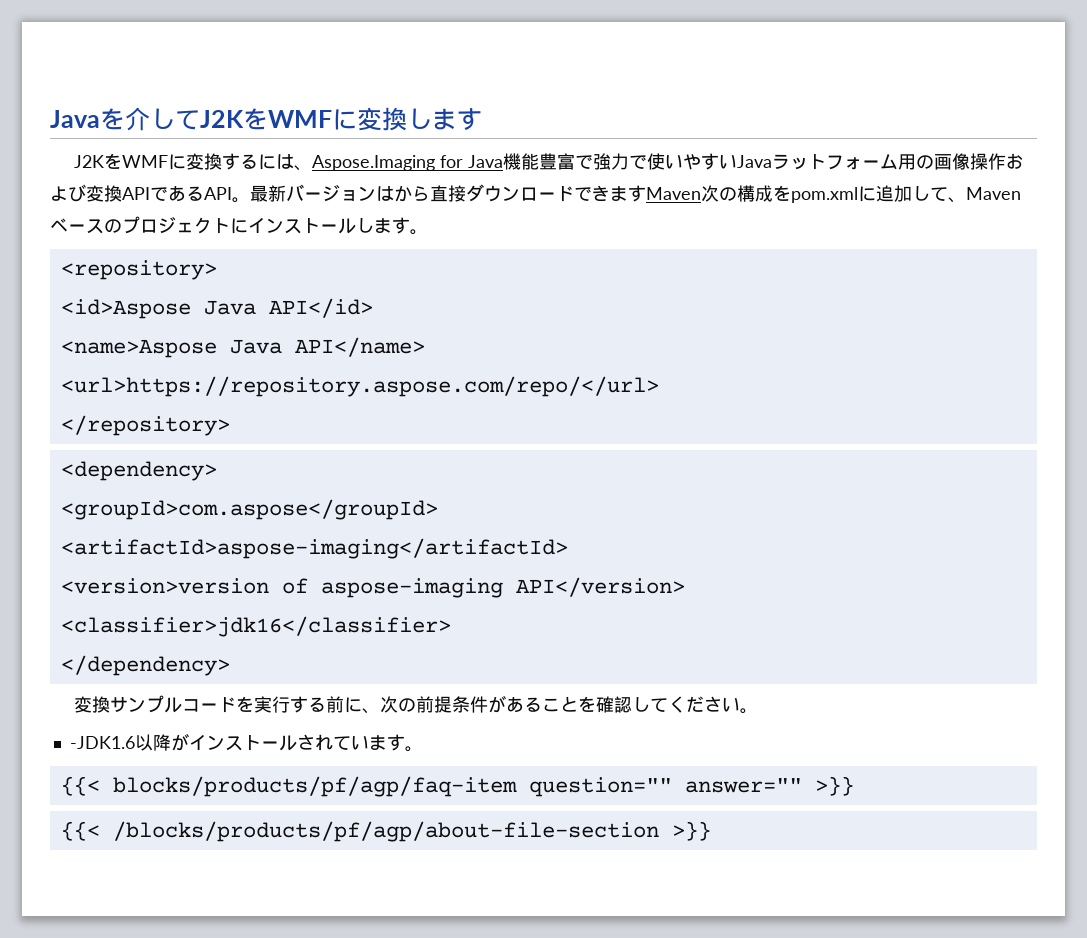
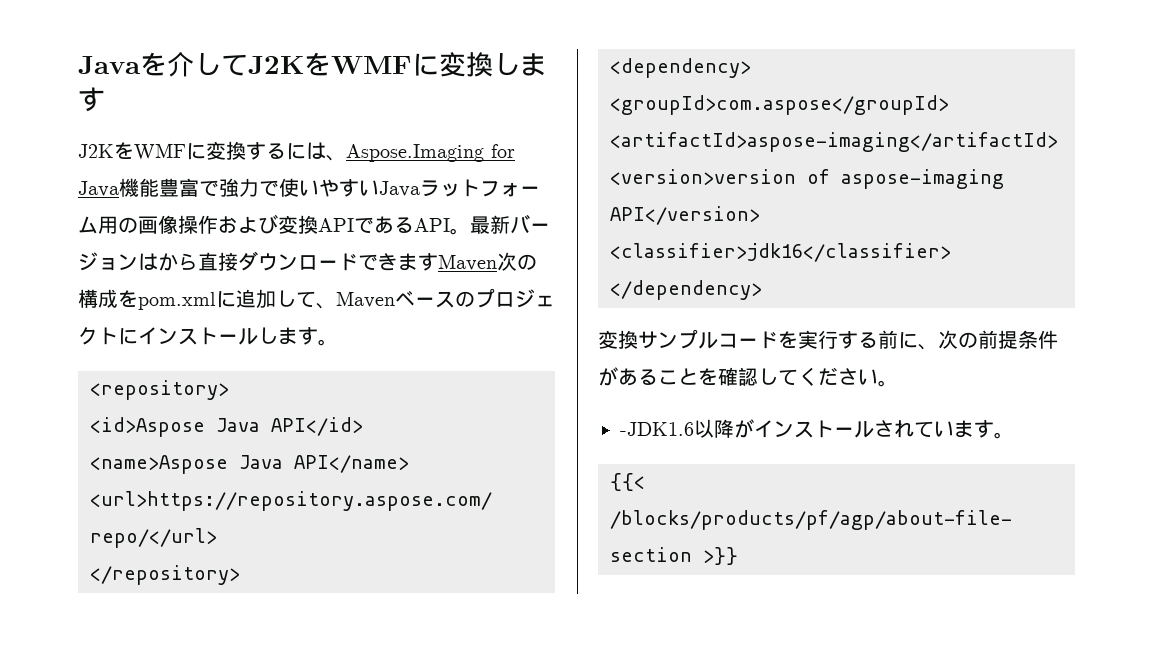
[60,776,854,797] // {{< blocks/products/pf/agp/faq-item question="" answer="" >}} -> (1014, 435) none

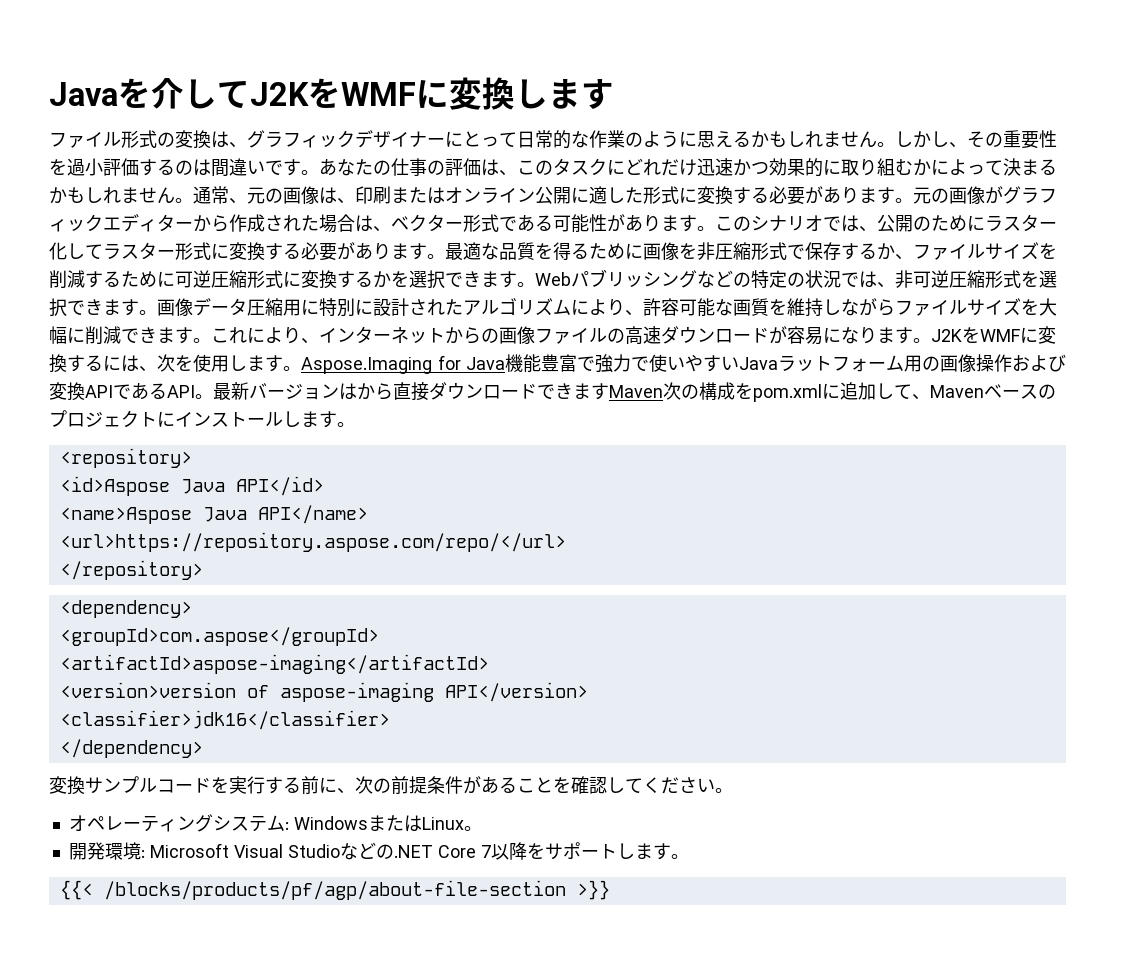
(105, 99) none -> [49,130,1057,149] [49,158,1057,177] [49,186,1057,205] [49,214,1057,233] [49,242,1057,261] [49,269,1057,289] [49,298,1057,317] [49,326,931,345] ファイル形式の変換は、グラフィックデザイナーにとって日常的な作業のように思えるかもしれません。しかし、その重要性を過小評価するのは間違いです。あなたの仕事の評価は、このタスクにどれだけ迅速かつ効果的に取り組むかによって決まるかもしれません。通常、元の画像は、印刷またはオンライン公開に適した形式に変換する必要があります。元の画像がグラフィックエディターから作成された場合は、ベクター形式である可能性があります。このシナリオでは、公開のためにラスター化してラスター形式に変換する必要があります。最適な品質を得るために画像を非圧縮形式で保存するか、ファイルサイズを削減するために可逆圧縮形式に変換するかを選択できます。Webパブリッシングなどの特定の状況では、非可逆圧縮形式を選択できます。画像データ圧縮用に特別に設計されたアルゴリズムにより、許容可能な画質を維持しながらファイルサイズを大幅に削減できます。これにより、インターネットからの画像ファイルの高速ダウンロードが容易になります。
(346, 158) none -> [157,354,301,372] 次を使用します。
[620,419,954,438] -JDK1.6以降がインストールされてい -> [68,814,482,832] [68,842,635,860] オペレーティングシステム: WindowsまたはLinux。 // 開発環境: Microsoft Visual Studioなどの.NET Core 7以降をサポートし

